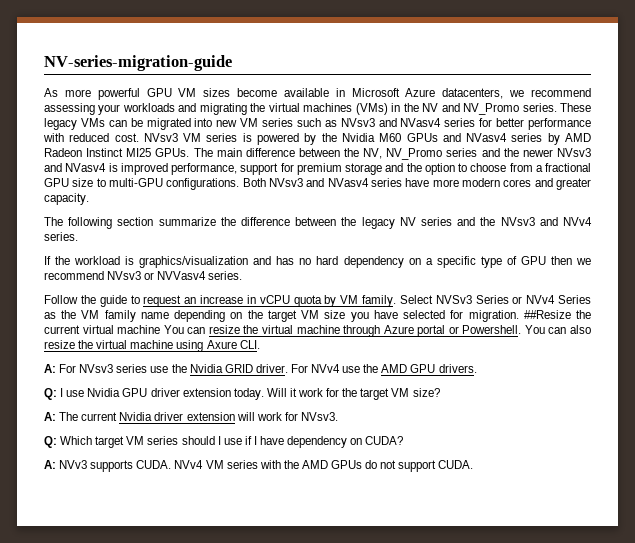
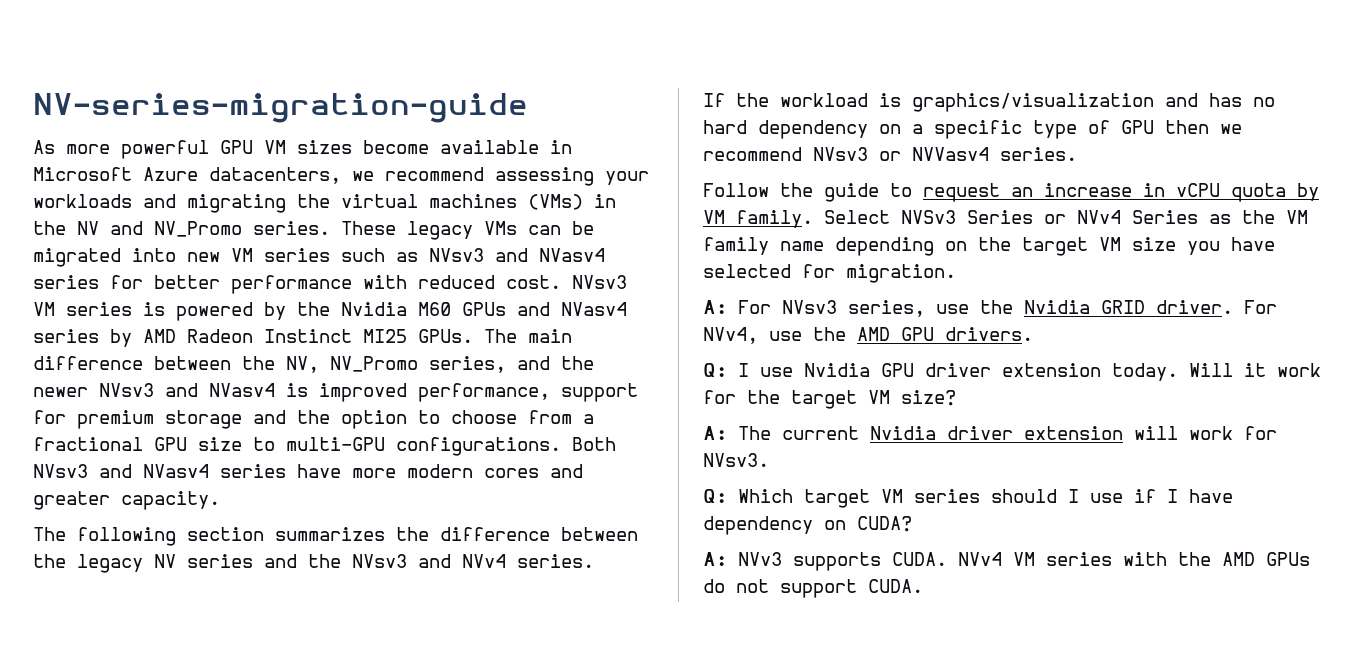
[446,148,478,157] series -> [429,356,506,373] series,
[158,217,216,226] summarize -> [275,527,385,541] summarizes
[523,310,592,319] [44,325,591,337] [44,340,260,352] ##Resize the current virtual machine You can resize the virtual machine through Azure portal or Powershell. You can also resize the virtual machine using Axure CLI. -> (956, 273) none
[116,364,148,373] series -> [848,300,925,317] series,
[311,364,341,373] NVv4 -> [703,327,758,344] NVv4,

